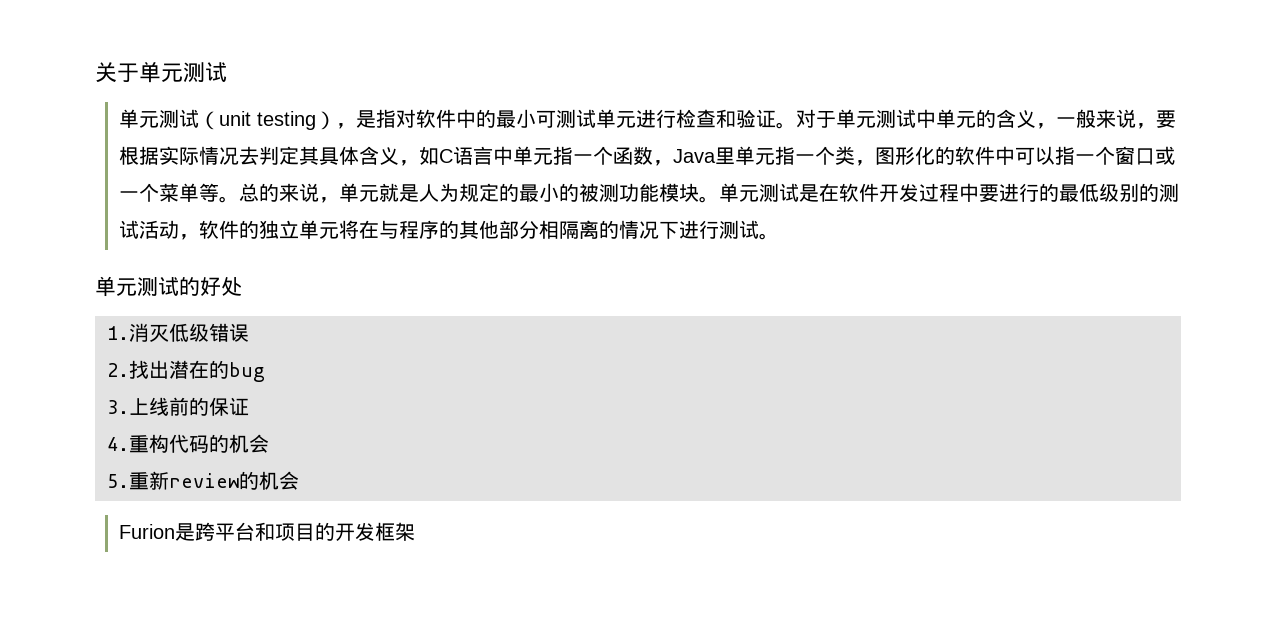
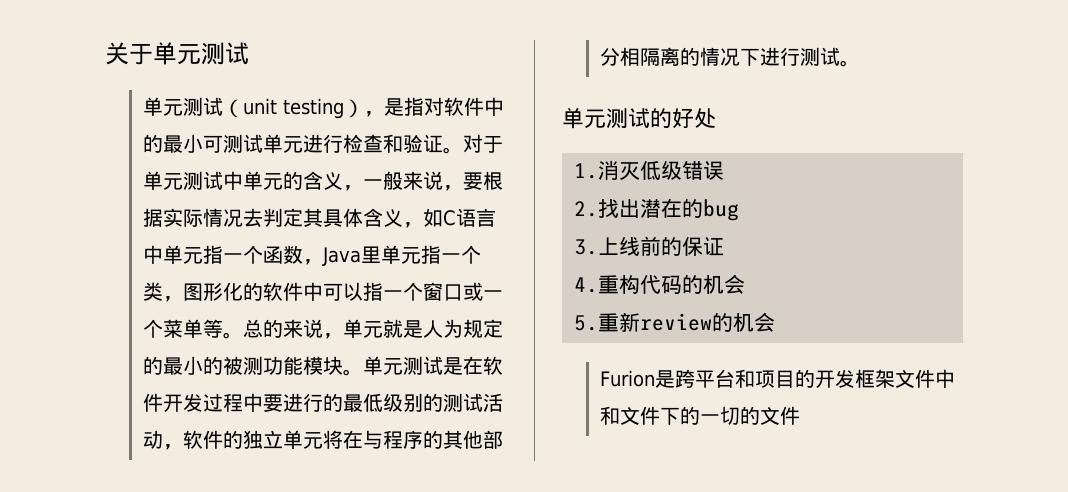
(416, 531) none -> [895,369,956,388] [600,406,801,425] 文件中和文件下的一切的文件

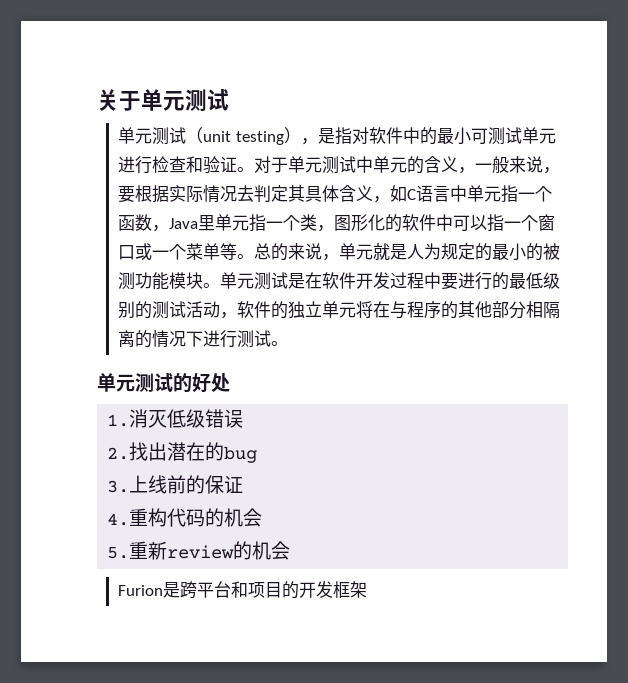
[895,369,956,388] [600,406,801,425] 文件中和文件下的一切的文件 -> (368, 589) none

